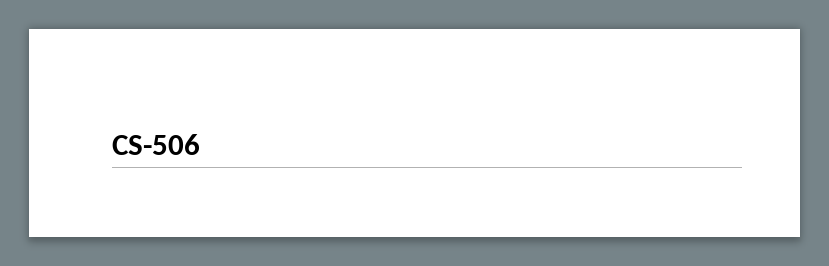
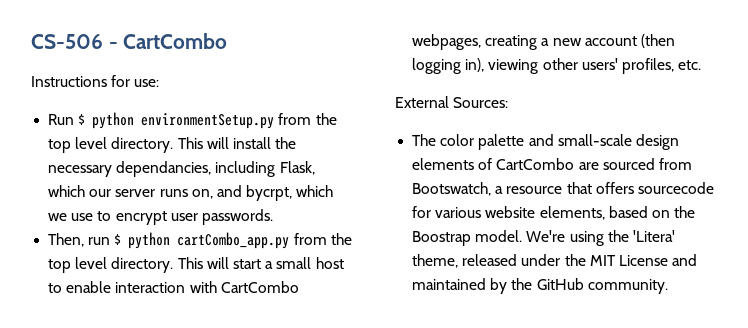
(200, 144) none -> [108,33,228,49] [31,75,160,87] [48,112,337,129] [48,137,297,153] [48,161,315,177] [48,185,334,201] [48,209,273,225] [48,232,352,249] [48,257,344,273] [48,281,299,293] [412,34,675,50] [412,58,702,74] [395,96,509,108] [412,134,679,150] [412,158,692,170] [412,182,714,196] [412,206,696,220] [412,230,675,246] [412,254,698,268] [412,278,668,294] - CartCombo // Instructions for use: // Run $ python environmentSetup.py from the top level directory. This will install the necessary dependancies, including Flask, which our server runs on, and bycrpt, which we use to encrypt user passwords. // Then, run $ python cartCombo_app.py from the top level directory. This will start a small host to enable interaction with CartCombo webpages, creating a new account (then logging in), viewing other users' profiles, etc. // External Sources: // The color palette and small-scale design elements of CartCombo are sourced from Bootswatch, a resource that offers sourcecode for various website elements, based on the Boostrap model. We're using the 'Litera' theme, released under the MIT License and maintained by the GitHub community.

